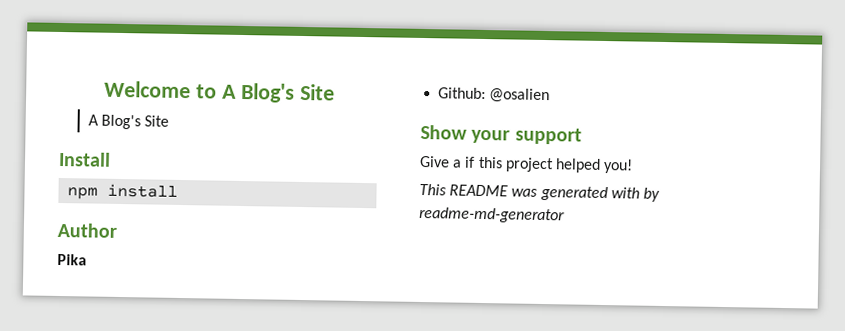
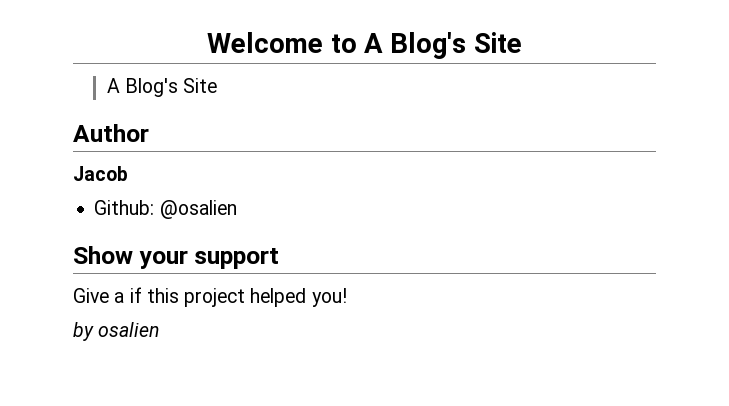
[58,151,111,167] [67,183,179,200] // Install // npm install -> (218, 85) none
[57,253,87,266] Pika -> [73,166,128,181] Jacob
[419,183,660,202] [419,206,565,224] This README was generated with by readme-md-generator -> [73,322,160,341] by osalien

